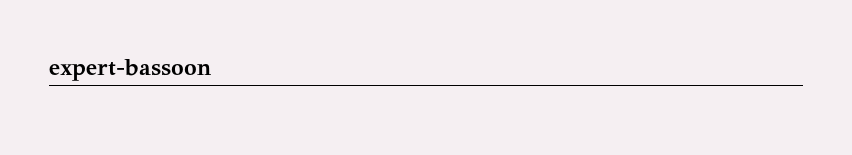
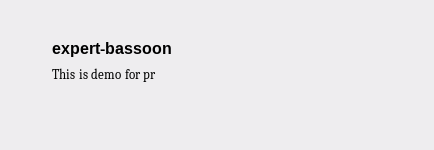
(212, 70) none -> [52,68,157,82] // This is demo for pr

